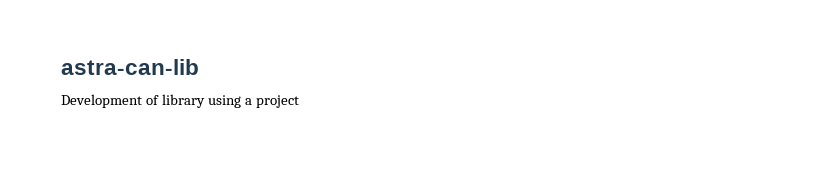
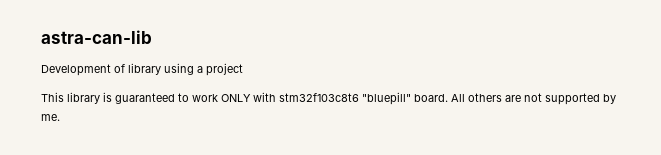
(299, 101) none -> [41,92,616,105] [41,114,60,121] // This library is guaranteed to work ONLY with stm32f103c8t6 "bluepill" board. All others are not supported by me.

